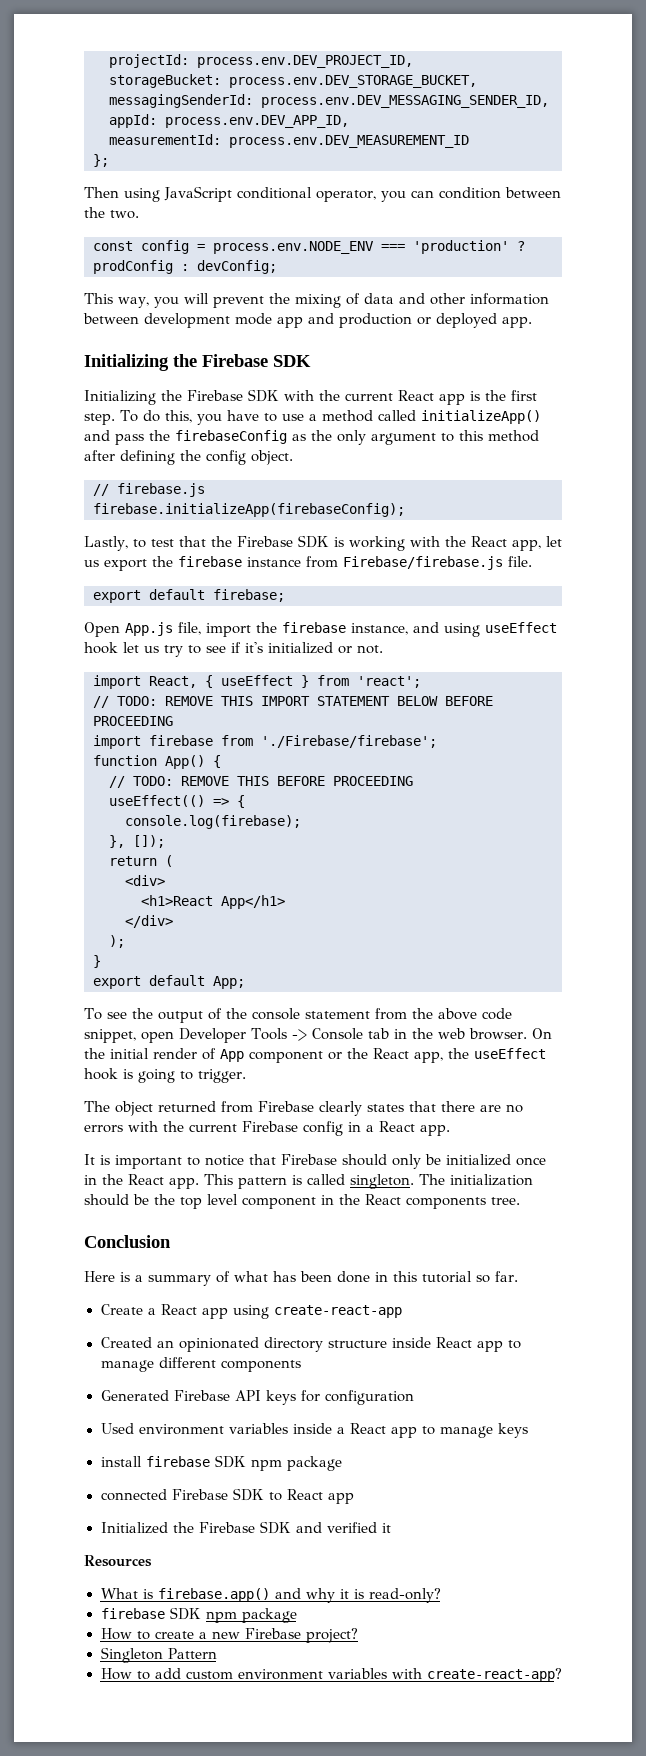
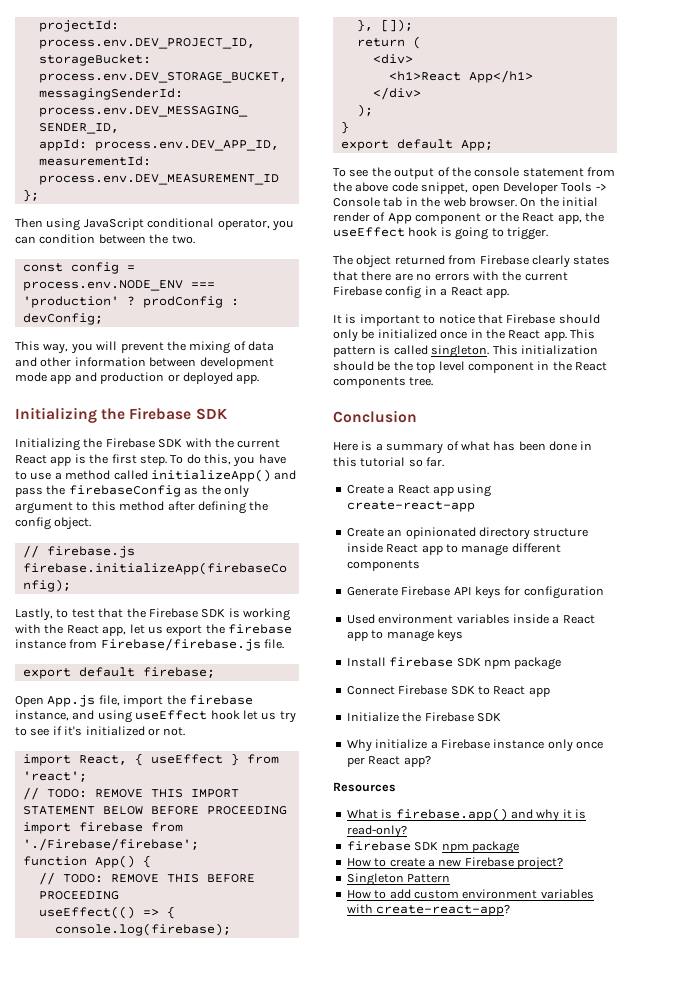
[419,1174,445,1185] The -> [492,345,518,355] This
[100,1337,152,1348] Created -> [346,528,384,537] Create
[100,1390,169,1401] Generated -> [346,587,398,596] Generate
[100,1455,342,1471] [100,1489,167,1501] install firebase SDK npm package // connected -> [346,657,562,670] [346,686,395,695] Install firebase SDK npm package // Connect
[100,1521,391,1534] Initialized the Firebase SDK and verified it -> [346,712,501,722] [346,739,603,752] [346,756,431,767] Initialize the Firebase SDK // Why initialize a Firebase instance only once per React app?

